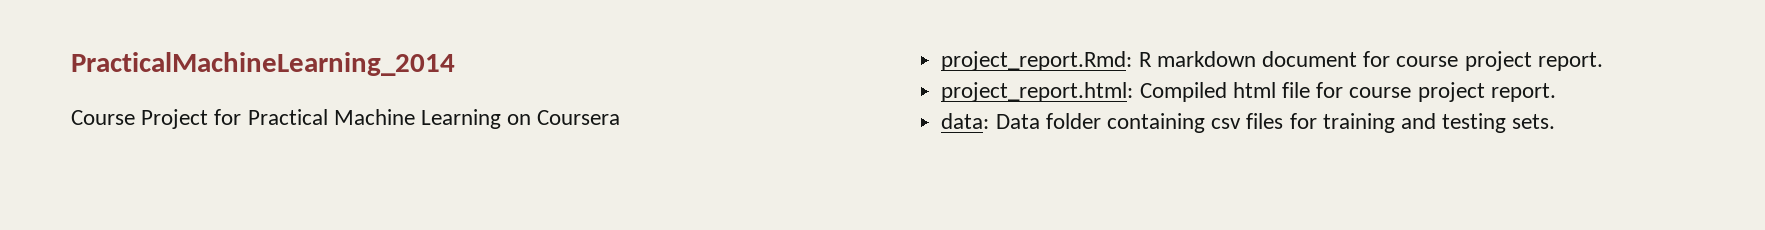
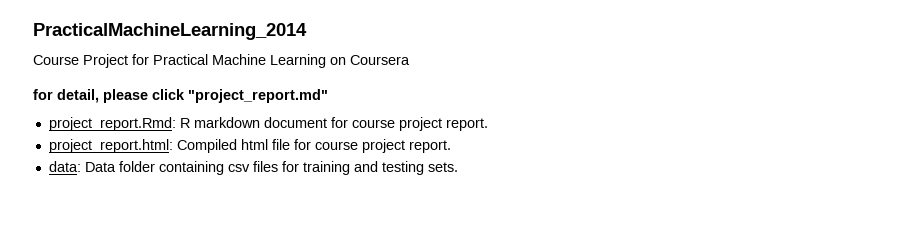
(621, 117) none -> [33,89,328,103] // for detail, please click "project_report.md"

